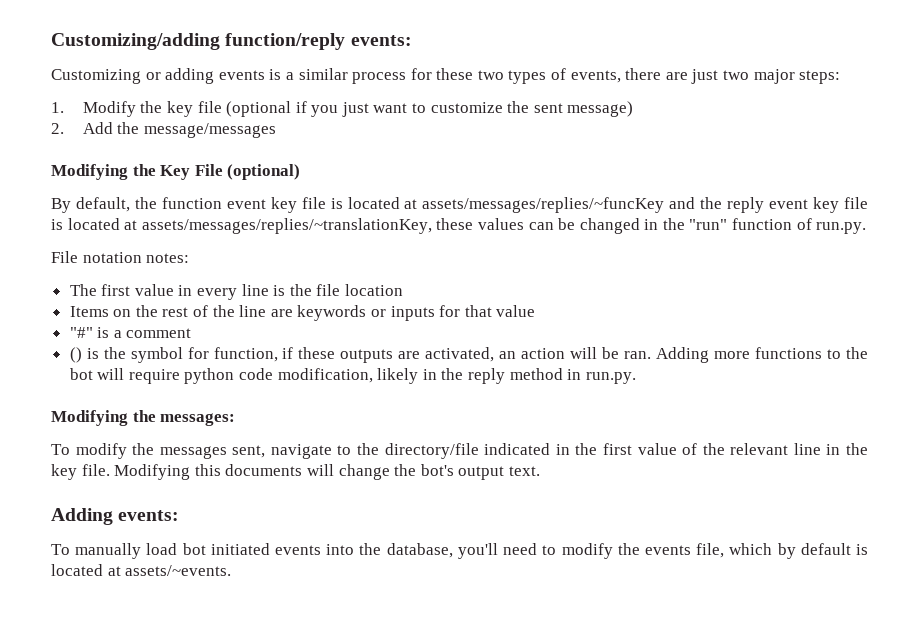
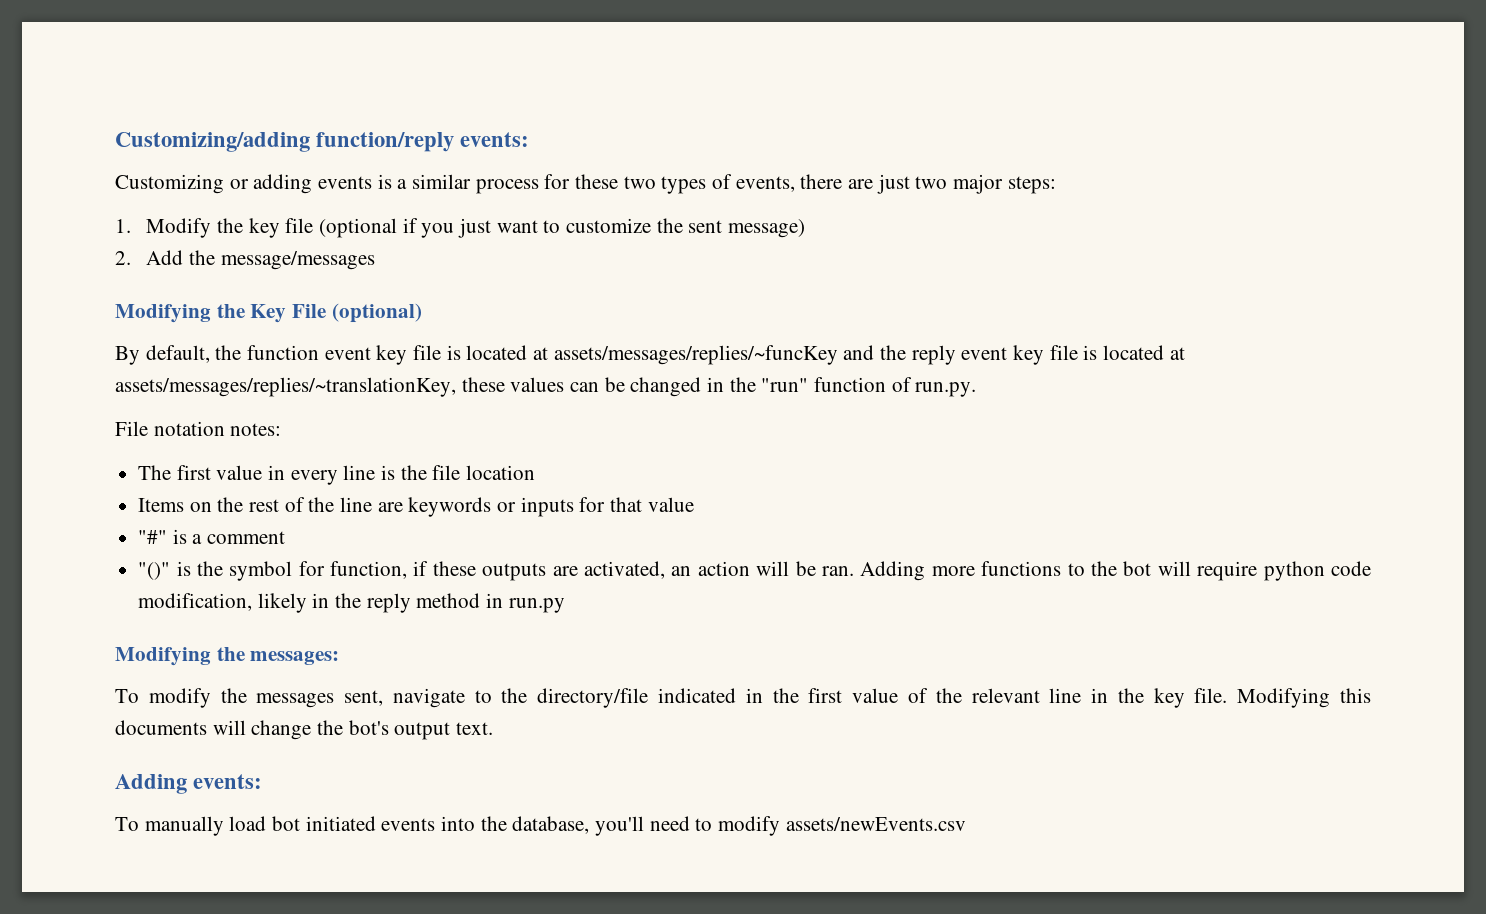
[69,347,82,363] () -> [138,562,171,580] "()"
[585,372,636,384] run.py. -> [508,598,565,613] run.py
[617,543,869,559] [51,564,232,576] the events file, which by default is located at assets/~events. -> [785,817,966,831] assets/newEvents.csv

